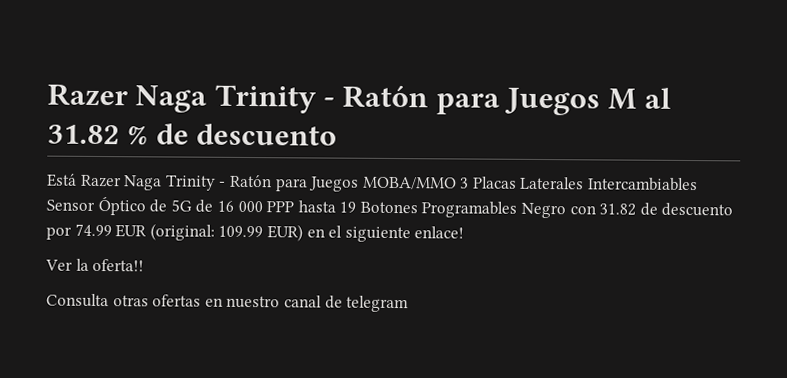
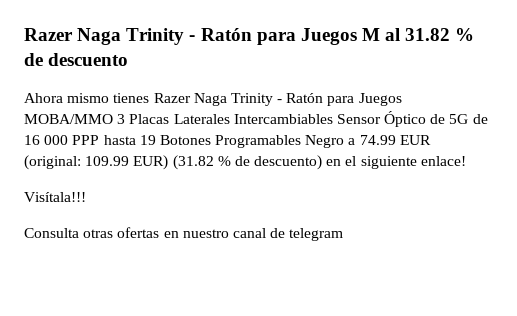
[47,173,77,187] Está -> [24,93,150,103] Ahora mismo tienes
[569,202,734,217] [46,226,72,240] con 31.82 de descuento por -> [348,138,356,145] a
(303, 233) none -> [172,155,323,170] (31.82 % de descuento)
[45,258,145,272] Ver la oferta!! -> [24,192,86,202] Visítala!!!

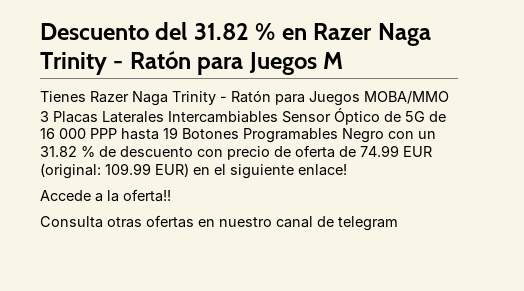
(24, 34) none -> [40,22,307,40] Descuento del 31.82 % en
[385,28,475,41] [24,53,129,66] [24,93,150,103] al 31.82 % de descuento // Ahora mismo tienes -> [40,91,86,102] // Tienes
[348,138,356,145] a -> [388,131,436,139] [40,145,356,160] con un 31.82 % de descuento con precio de oferta de
[172,155,323,170] (31.82 % de descuento) -> (189, 170) none
[24,192,86,202] Visítala!!! -> [40,189,171,202] Accede a la oferta!!

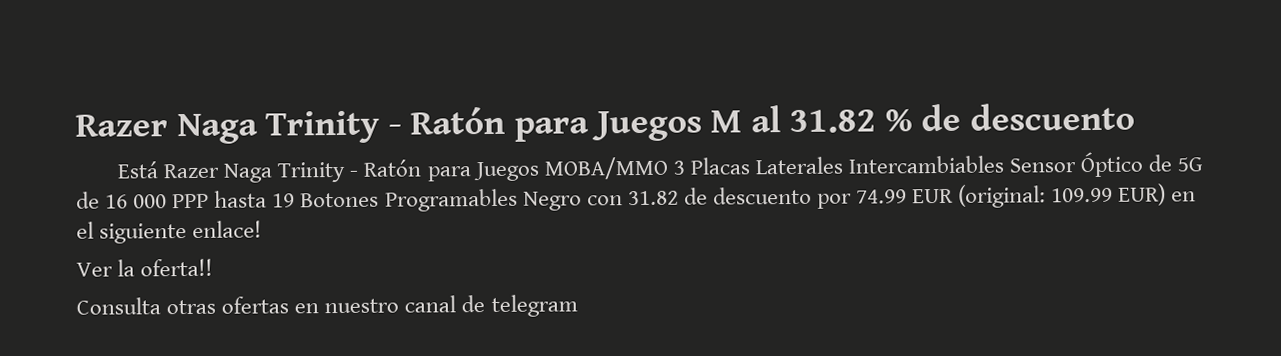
[40,22,307,40] Descuento del 31.82 % en -> (75, 125) none
[40,91,86,102] // Tienes -> [750,102,1136,134] [117,161,159,179] al 31.82 % de descuento // Está
[418,131,436,139] [40,145,356,160] un 31.82 % de descuento con precio de oferta de -> [627,186,852,209] 31.82 de descuento por
[40,190,103,202] Accede a -> [76,262,113,277] Ver

